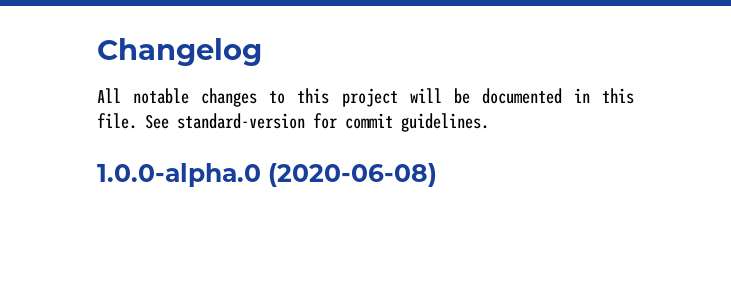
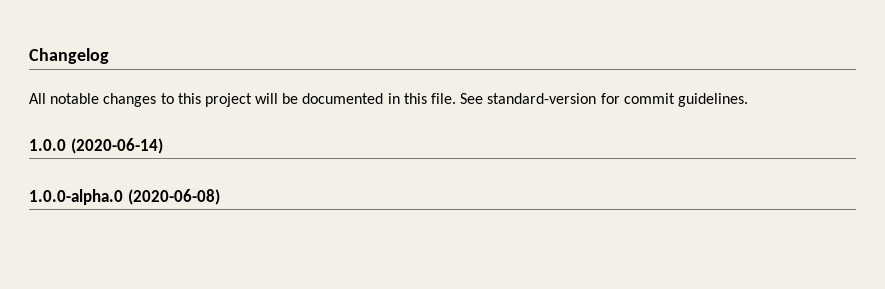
(489, 122) none -> [29,138,163,154] // 1.0.0 (2020-06-14)

